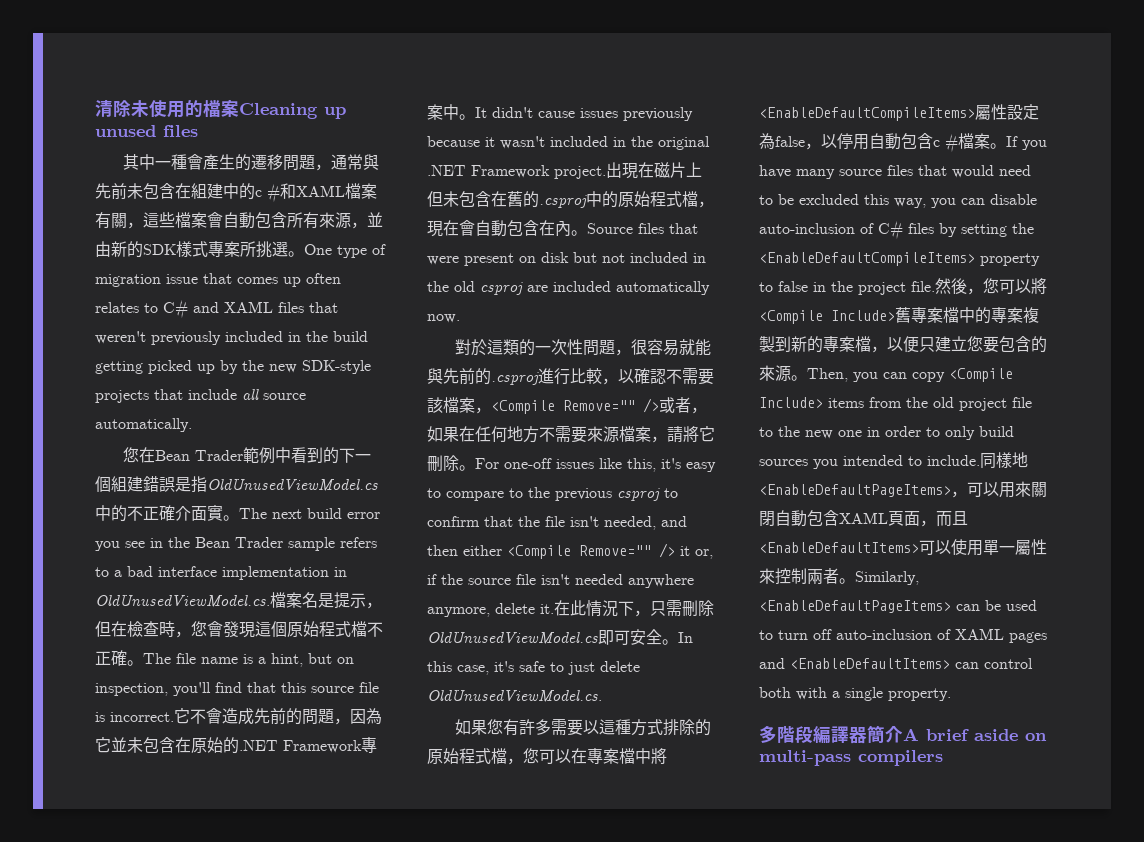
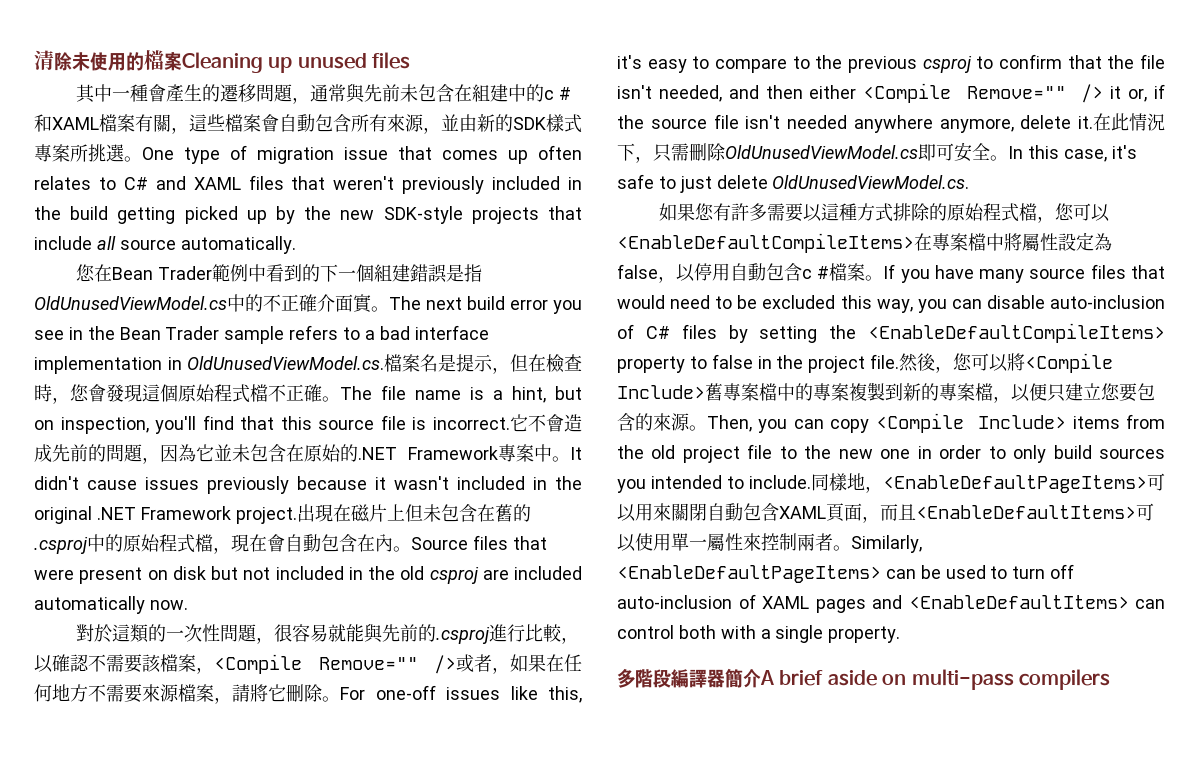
(571, 756) none -> [617,233,914,253] <EnableDefaultCompileItems>
[759,107,975,121] <EnableDefaultCompileItems> -> (1022, 242) none
[759,484,967,498] <EnableDefaultPageItems>， -> [865,475,1147,493] ，<EnableDefaultPageItems>

